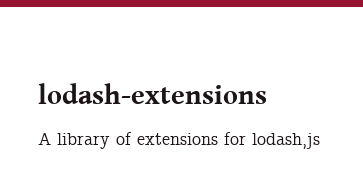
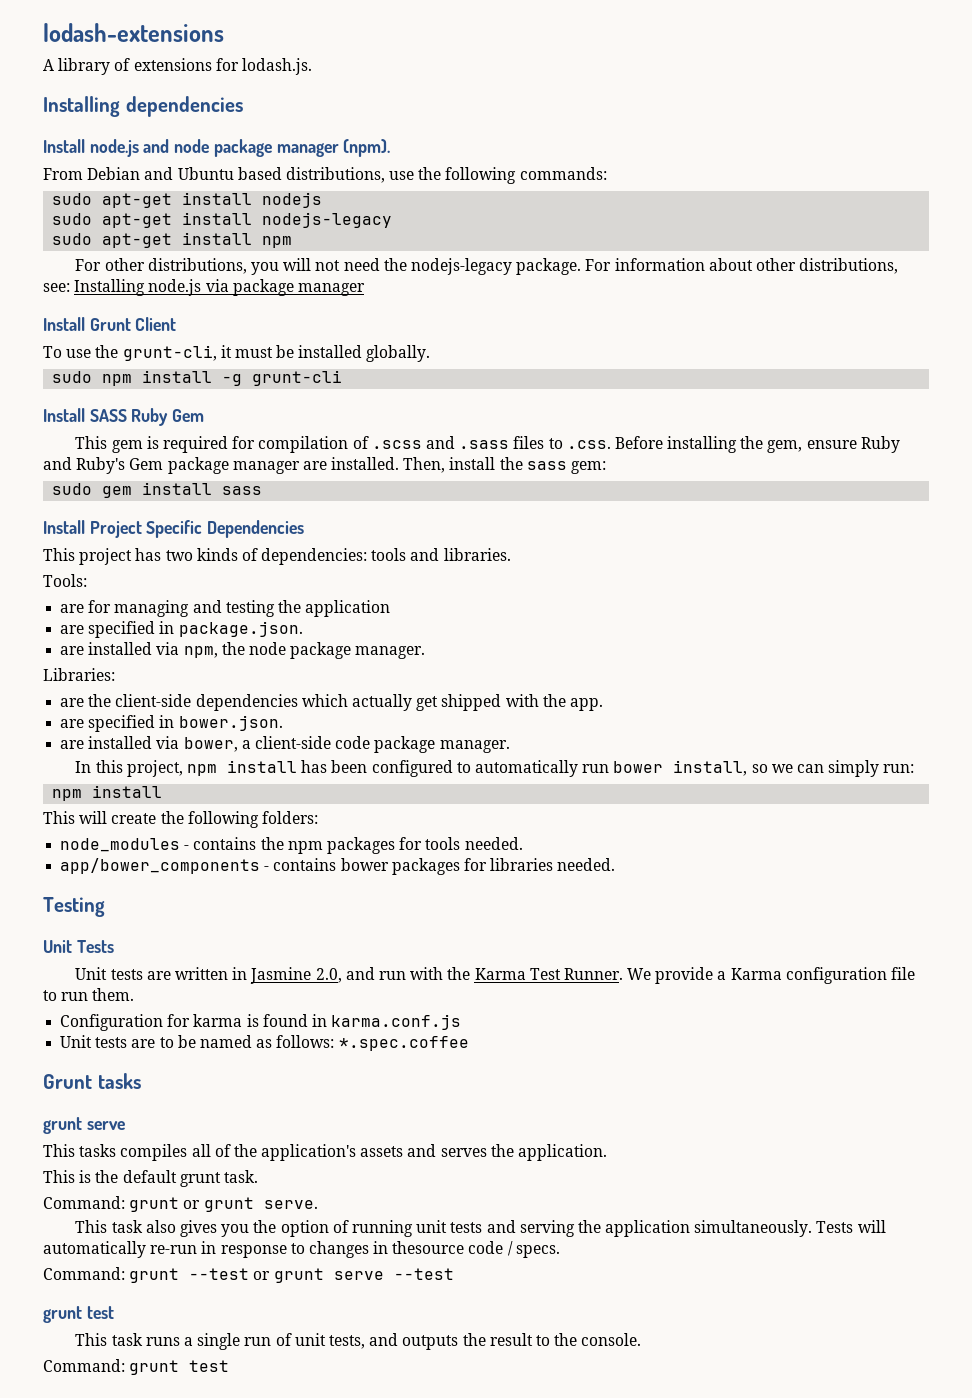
[252,133,320,149] lodash,js -> [241,58,312,75] [43,96,243,117] [43,139,391,157] [43,167,607,184] [52,192,323,208] [52,212,393,228] [52,232,293,248] [75,258,899,275] [43,279,365,296] [43,317,177,331] [43,345,431,362] [52,370,343,386] [43,408,205,426] [75,436,900,453] [43,457,607,474] [52,482,263,498] [43,520,305,538] [43,548,511,565] [43,574,87,587] [60,600,391,617] [60,621,303,638] [60,642,426,659] [43,668,115,681] [60,694,603,711] [60,715,283,732] [60,736,510,753] [75,760,915,777] [52,785,163,801] [43,811,318,828] [60,837,523,854] [60,858,616,875] [43,897,105,917] [43,940,114,953] [75,967,915,984] [43,988,135,1001] [60,1014,462,1031] [60,1035,469,1051] [43,1073,141,1089] [43,1117,125,1134] [43,1144,608,1161] [43,1170,258,1187] [43,1196,318,1212] [75,1220,886,1237] [43,1241,560,1258] [43,1267,454,1283] [43,1306,114,1323] [75,1333,642,1350] [43,1359,230,1375] lodash.js. // Installing dependencies // Install node.js and node package manager (npm). // From Debian and Ubuntu based distributions, use the following commands: // sudo apt-get install nodejs // sudo apt-get install nodejs-legacy // sudo apt-get install npm // For other distributions, you will not need the nodejs-legacy package. For information about other distributions, see: Installing node.js via package manager // Install Grunt Client // To use the grunt-cli, it must be installed globally. // sudo npm install -g grunt-cli // Install SASS Ruby Gem // This gem is required for compilation of .scss and .sass files to .css. Before installing the gem, ensure Ruby and Ruby's Gem package manager are installed. Then, install the sass gem: // sudo gem install sass // Install Project Specific Dependencies // This project has two kinds of dependencies: tools and libraries. // Tools: // are for managing and testing the application // are specified in package.json. // are installed via npm, the node package manager. // Libraries: // are the client-side dependencies which actually get shipped with the app. // are specified in bower.json. // are installed via bower, a client-side code package manager. // In this project, npm install has been configured to automatically run bower install, so we can simply run: // npm install // This will create the following folders: // node_modules - contains the npm packages for tools needed. // app/bower_components - contains bower packages for libraries needed. // Testing // Unit Tests // Unit tests are written in Jasmine 2.0, and run with the Karma Test Runner. We provide a Karma configuration file to run them. // Configuration for karma is found in karma.conf.js // Unit tests are to be named as follows: *.spec.coffee // Grunt tasks // grunt serve // This tasks compiles all of the application's assets and serves the application. // This is the default grunt task. // Command: grunt or grunt serve. // This task also gives you the option of running unit tests and serving the application simultaneously. Tests will automatically re-run in response to changes in thesource code / specs. // Command: grunt --test or grunt serve --test // grunt test // This task runs a single run of unit tests, and outputs the result to the console. // Command: grunt test

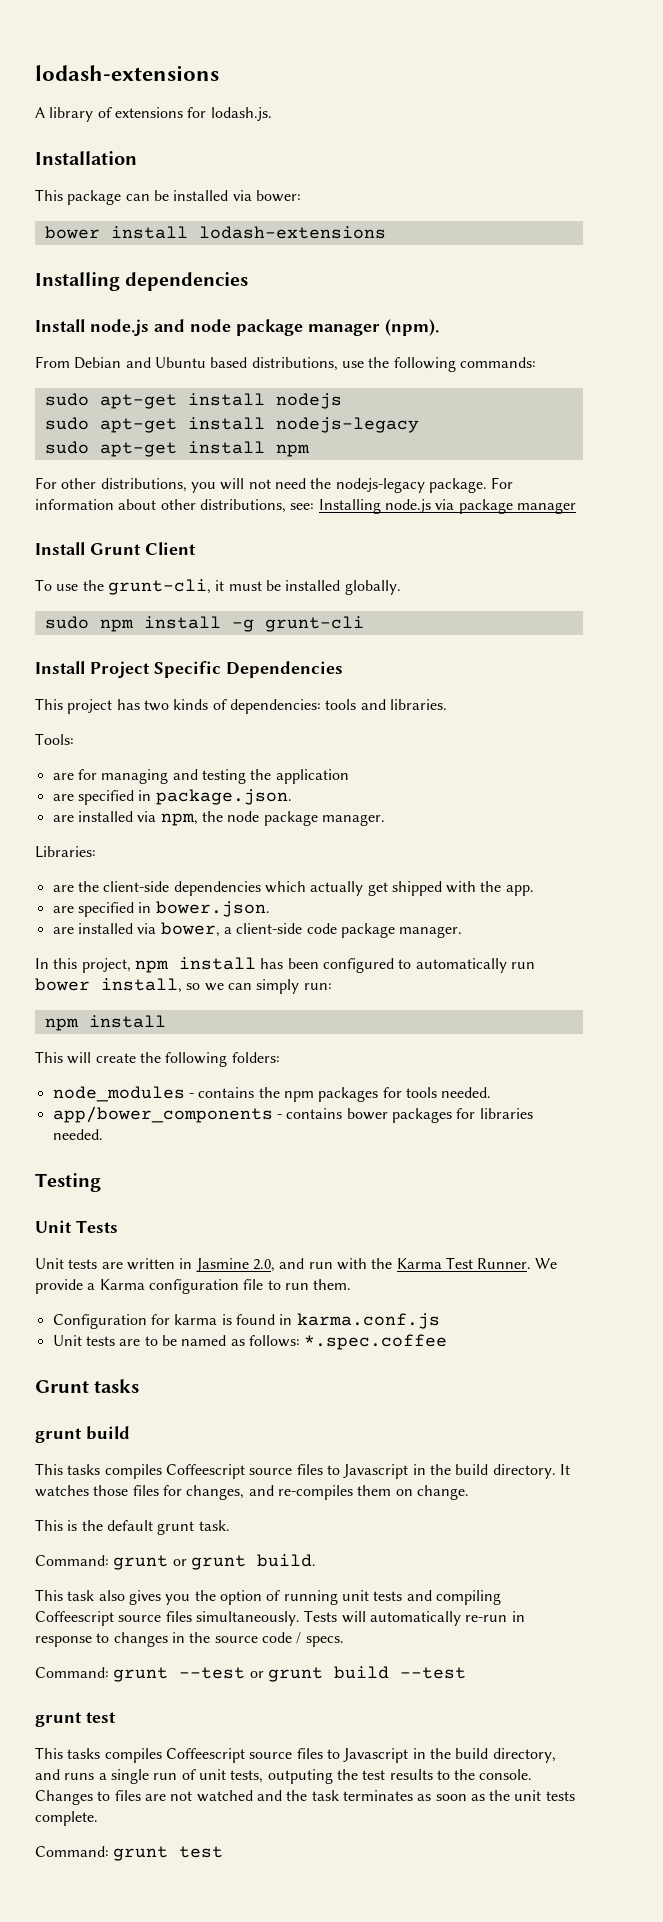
(312, 66) none -> [35,151,137,165] [35,189,301,205] [44,226,386,239] // Installation // This package can be installed via bower: // bower install lodash-extensions
[43,408,205,426] [75,436,900,453] [43,457,607,474] [52,482,263,498] // Install SASS Ruby Gem // This gem is required for compilation of .scss and .sass files to .css. Before installing the gem, ensure Ruby and Ruby's Gem package manager are installed. Then, install the sass gem: // sudo gem install sass -> (364, 624) none
[86,1121,125,1130] [43,1144,608,1161] serve // This tasks compiles all of the application's assets and serves the application. -> [86,1426,130,1440] [35,1463,570,1479] [35,1485,469,1500] build // This tasks compiles Coffeescript source files to Javascript in the build directory. It watches those files for changes, and re-compiles them on change.
[263,1200,318,1209] serve. -> [256,1554,316,1567] build.
[519,1220,691,1237] serving the application -> [435,1590,501,1605] [35,1611,192,1626] compiling Coffeescript source files
[392,1241,465,1254] thesource -> [189,1632,258,1643] the source
[333,1271,384,1280] serve -> [333,1666,389,1679] build
[111,1333,143,1346] task -> [67,1748,556,1763] [35,1769,60,1780] tasks compiles Coffeescript source files to Javascript in the build directory, and
[369,1333,533,1350] and outputs the result -> [267,1769,433,1784] outputing the test results
(642, 1339) none -> [35,1790,575,1805] [35,1811,98,1826] Changes to files are not watched and the task terminates as soon as the unit tests complete.

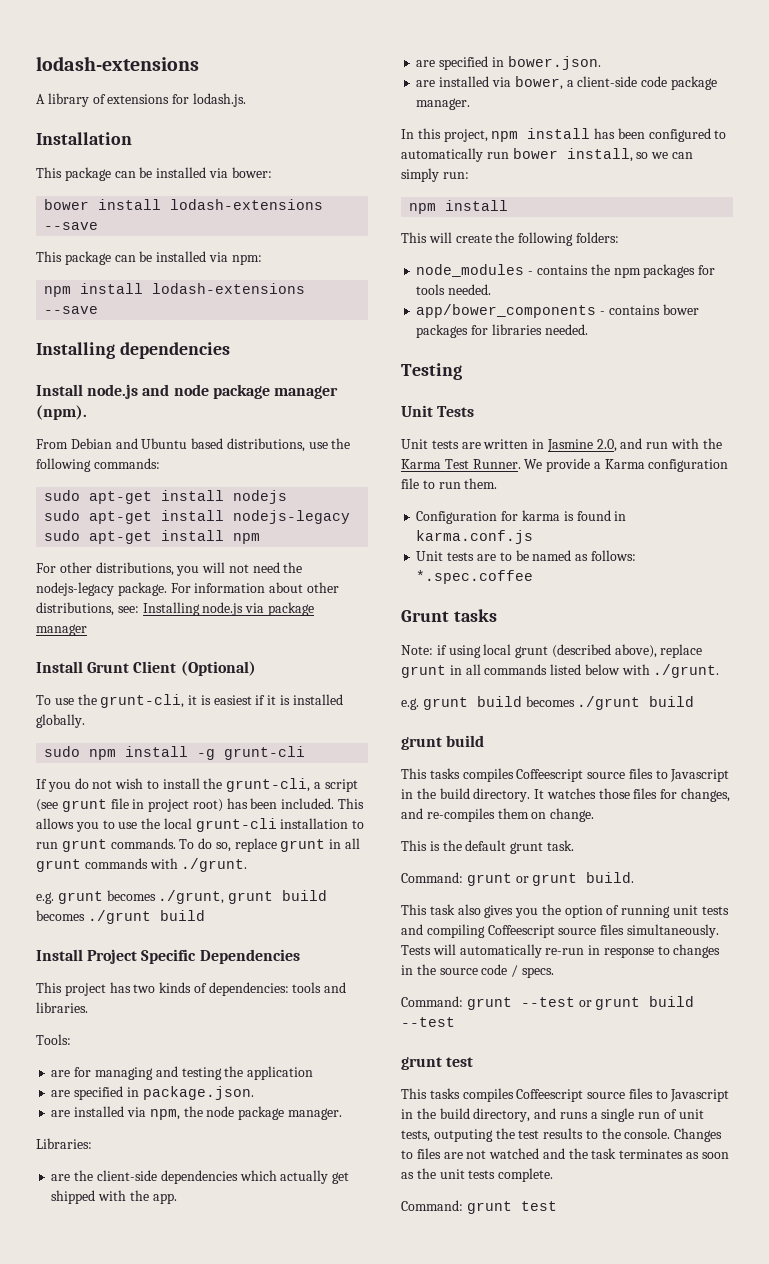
(386, 232) none -> [44,222,99,230] [36,251,262,265] [44,283,306,297] [44,306,99,314] --save // This package can be installed via npm: // npm install lodash-extensions --save
(196, 548) none -> [180,661,256,676] (Optional)
[228,580,281,591] must be -> [200,695,291,705] is easiest if it is
(364, 624) none -> [36,778,358,792] [36,798,365,812] [36,818,365,832] [36,838,361,852] [36,858,248,872] [36,890,328,904] [36,910,205,924] // If you do not wish to install the grunt-cli, a script (see grunt file in project root) has been included. This allows you to use the local grunt-cli installation to run grunt commands. To do so, replace grunt in all grunt commands with ./grunt. // e.g. grunt becomes ./grunt, grunt build becomes ./grunt build
(140, 1386) none -> [401,644,703,658] [401,664,720,678] [401,696,695,710] // Note: if using local grunt (described above), replace grunt in all commands listed below with ./grunt. // e.g. grunt build becomes ./grunt build

